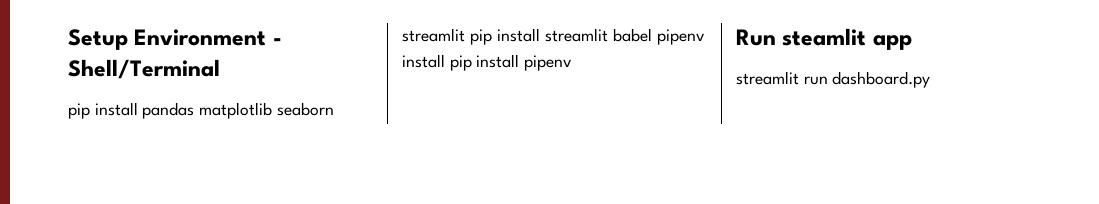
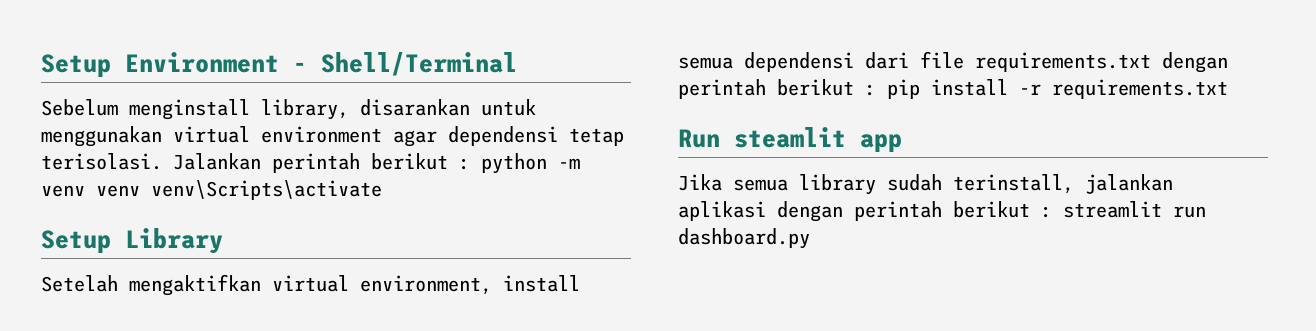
[68,102,334,119] [402,28,705,45] [402,54,573,71] [736,28,912,50] pip install pandas matplotlib seaborn streamlit pip install streamlit babel pipenv install pip install pipenv // Run steamlit app // -> [41,99,536,120] [41,126,624,147] [41,153,580,174] [41,180,382,200] [41,228,223,254] [41,274,580,296] [678,51,1228,73] [678,79,1228,99] [678,127,902,152] [678,174,1173,195] [678,201,1052,222] Sebelum menginstall library, disarankan untuk menggunakan virtual environment agar dependensi tetap terisolasi. Jalankan perintah berikut : python -m venv venv venv\Scripts\activate // Setup Library // Setelah mengaktifkan virtual environment, install semua dependensi dari file requirements.txt dengan perintah berikut : pip install -r requirements.txt // Run steamlit app // Jika semua library sudah terinstall, jalankan aplikasi dengan perintah berikut :

